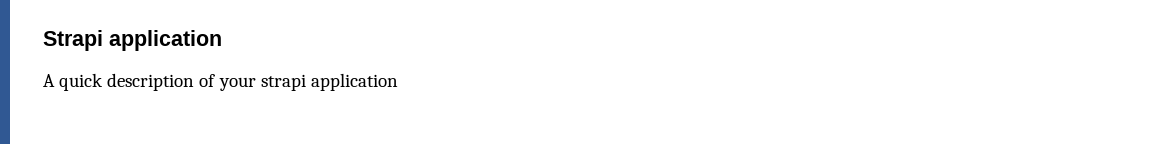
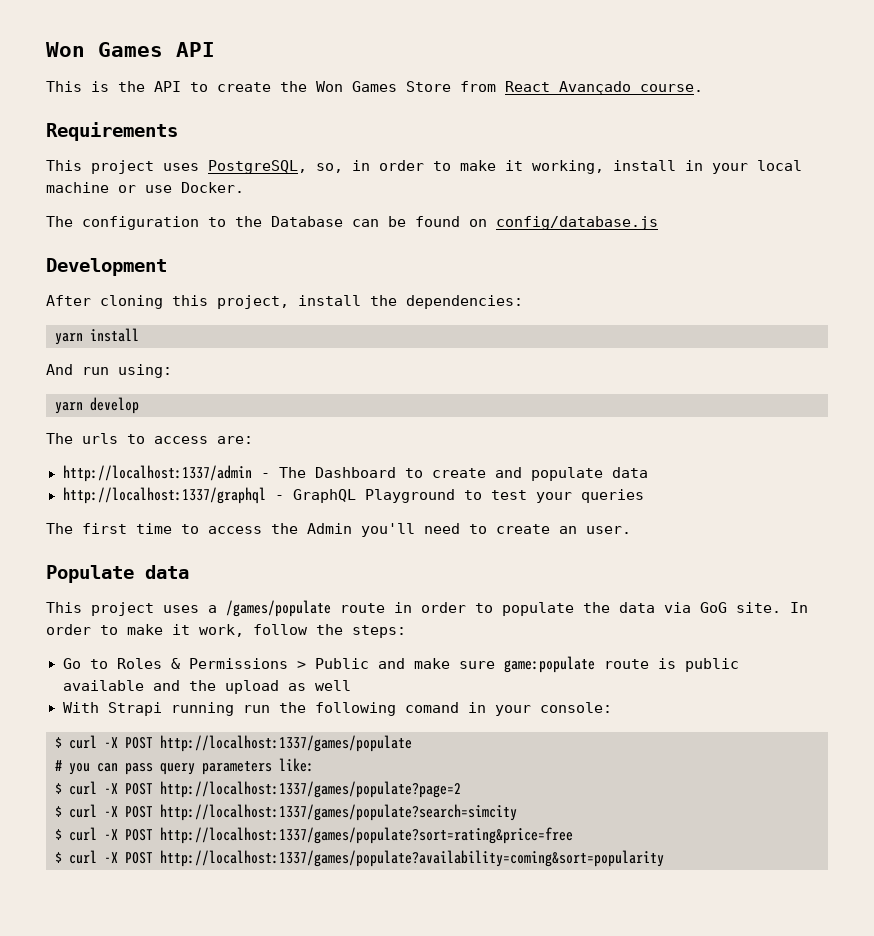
[43,30,222,51] [43,73,398,91] Strapi application // A quick description of your strapi application -> [46,42,215,57] [46,81,703,95] [46,122,178,141] [46,160,802,174] [46,182,244,193] [46,216,658,230] [46,258,167,276] [46,295,523,309] [55,328,139,345] [46,364,172,378] [55,397,139,414] [46,433,253,444] [62,465,648,482] [62,487,644,504] [46,523,631,537] [46,565,189,583] [46,600,808,617] [46,624,406,638] [62,656,739,673] [62,680,351,694] [62,702,612,716] [55,735,412,752] [55,758,314,775] [55,781,461,798] [55,804,517,821] [55,827,573,844] [55,850,664,867] Won Games API // This is the API to create the Won Games Store from React Avançado course. // Requirements // This project uses PostgreSQL, so, in order to make it working, install in your local machine or use Docker. // The configuration to the Database can be found on config/database.js // Development // After cloning this project, install the dependencies: // yarn install // And run using: // yarn develop // The urls to access are: // http://localhost:1337/admin - The Dashboard to create and populate data // http://localhost:1337/graphql - GraphQL Playground to test your queries // The first time to access the Admin you'll need to create an user. // Populate data // This project uses a /games/populate route in order to populate the data via GoG site. In order to make it work, follow the steps: // Go to Roles & Permissions > Public and make sure game:populate route is public available and the upload as well // With Strapi running run the following comand in your console: // $ curl -X POST http://localhost:1337/games/populate // # you can pass query parameters like: // $ curl -X POST http://localhost:1337/games/populate?page=2 // $ curl -X POST http://localhost:1337/games/populate?search=simcity // $ curl -X POST http://localhost:1337/games/populate?sort=rating&price=free // $ curl -X POST http://localhost:1337/games/populate?availability=coming&sort=popularity

